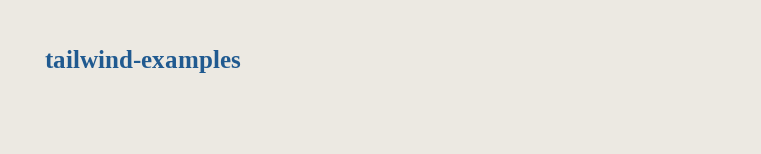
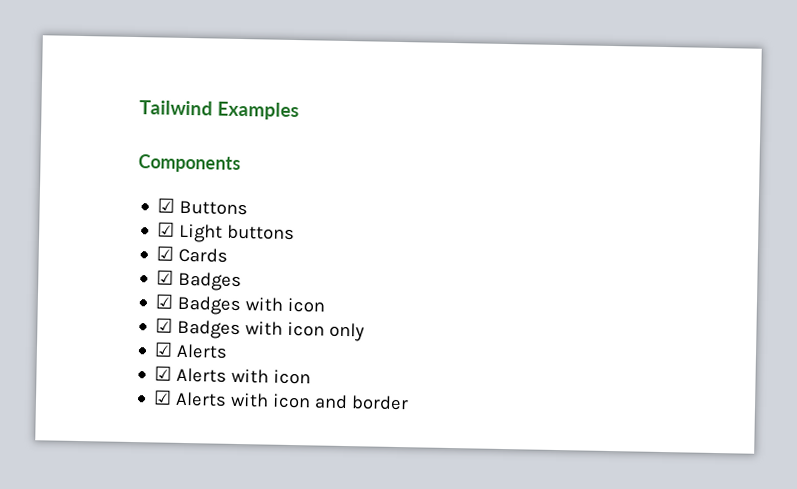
[45,50,241,73] tailwind-examples -> [139,100,299,121] [138,154,241,174] [157,198,249,216] [157,222,296,243] [156,246,229,263] [156,270,243,292] [155,294,326,316] [155,318,366,342] [154,342,229,359] [154,366,312,385] [153,390,410,411] Tailwind Examples // Components // ☑ Buttons // ☑ Light buttons // ☑ Cards // ☑ Badges // ☑ Badges with icon // ☑ Badges with icon only // ☑ Alerts // ☑ Alerts with icon // ☑ Alerts with icon and border

